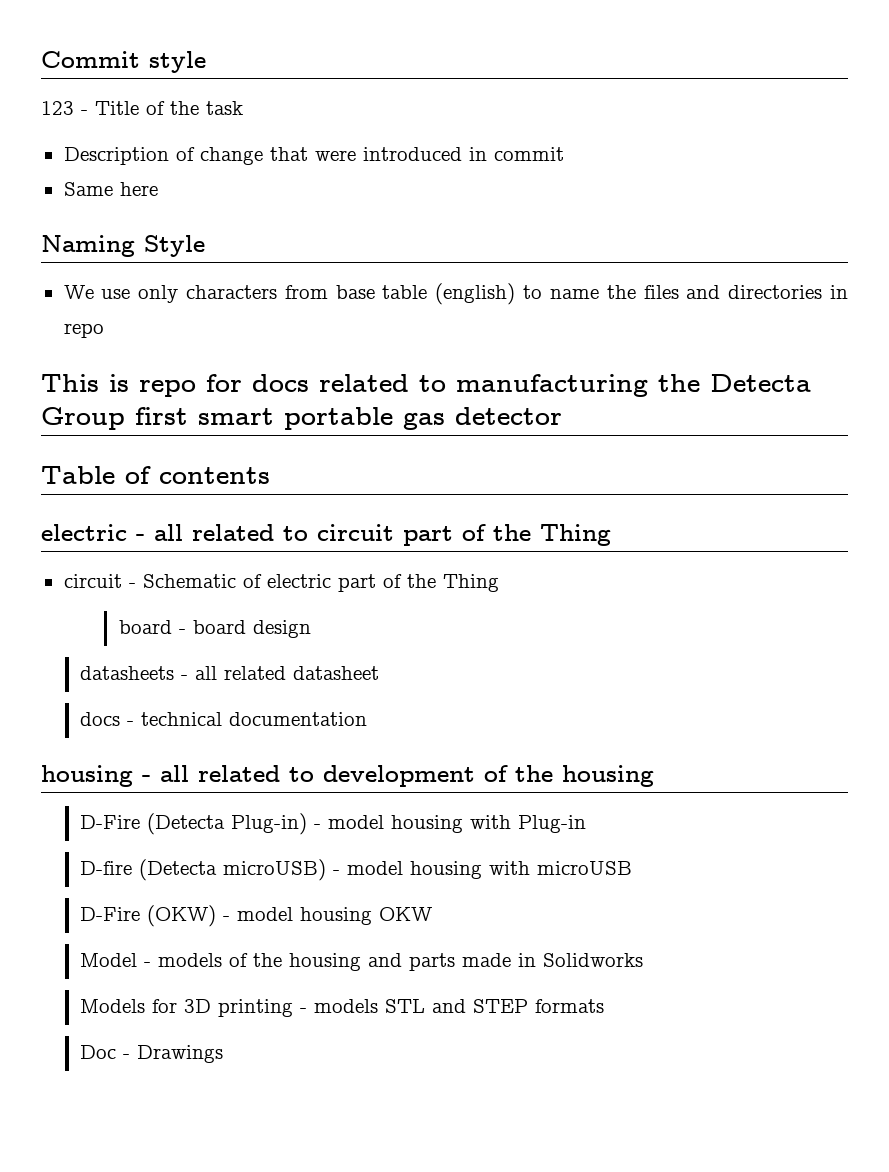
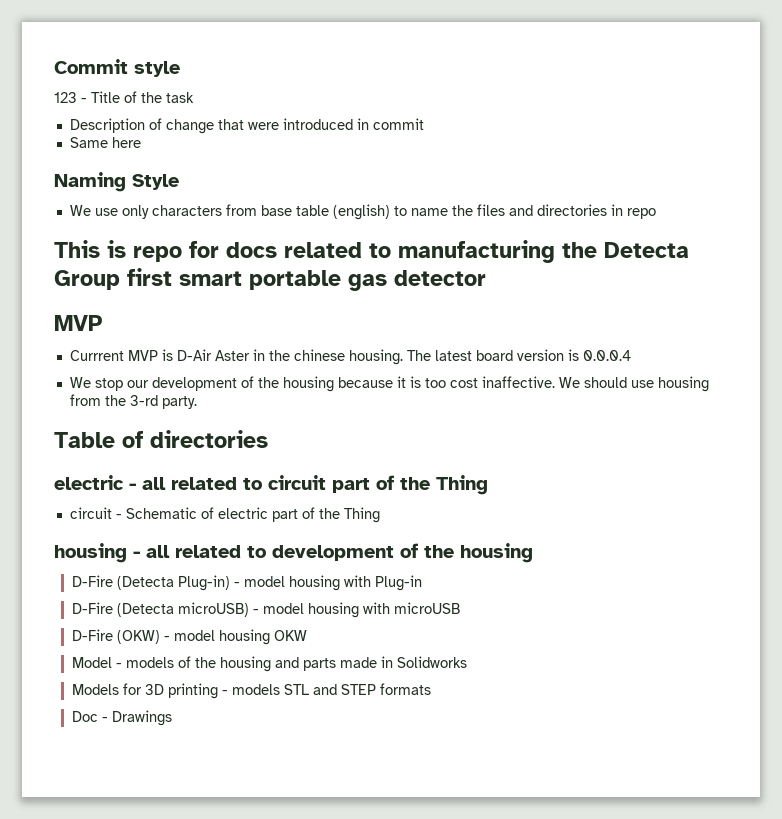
(562, 416) none -> [54,315,102,331] [69,349,631,365] [69,376,709,392] [69,394,197,409] // MVP // Currrent MVP is D-Air Aster in the chinese housing. The latest board version is 0.0.0.4 // We stop our development of the housing because it is too cost inaffective. We should use housing from the 3-rd party.
[159,467,270,484] contents -> [150,430,268,448] directories
[118,620,311,638] [79,666,379,680] [79,712,367,726] // board - board design // datasheets - all related datasheet // docs - technical documentation -> (380, 515) none
[79,861,132,875] D-fire -> [71,602,113,614] D-Fire

